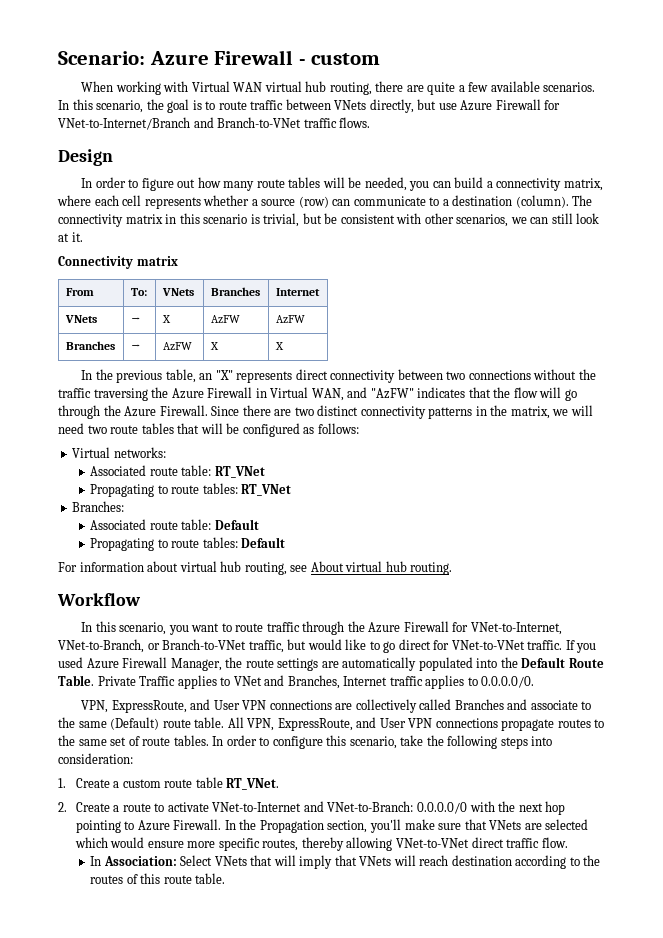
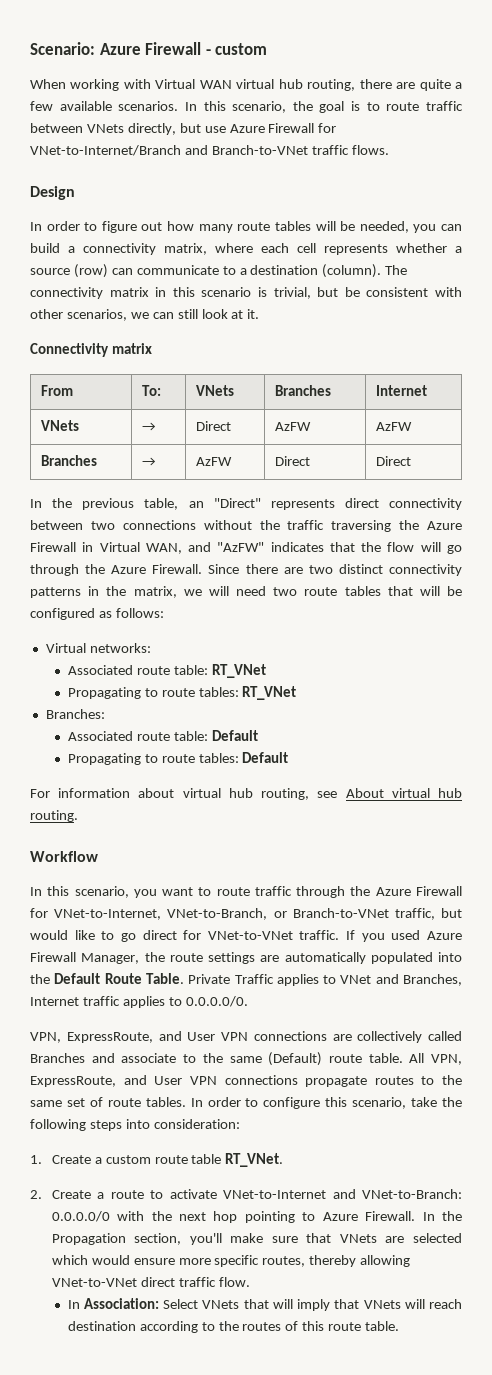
[161,315,171,323] X -> [196,421,232,431] Direct
[209,342,219,350] [274,342,284,350] X | X -> [275,456,311,466] [376,456,412,466] Direct | Direct
[215,370,233,380] "X" -> [213,498,261,508] "Direct"

